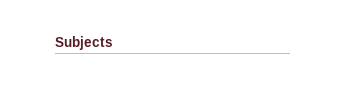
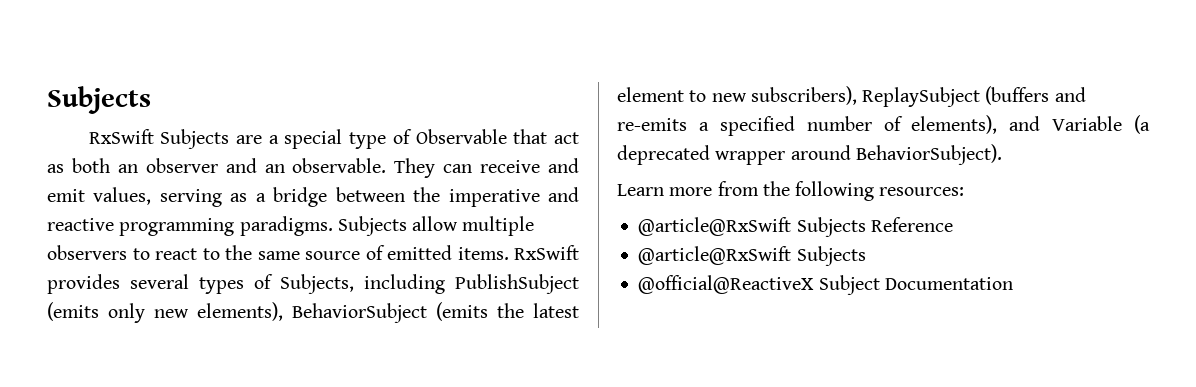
[55,36,113,50] Subjects -> [47,86,151,114] [88,129,579,149] [47,158,579,178] [47,187,580,207] [47,216,535,236] [47,245,579,260] [47,274,579,294] [47,302,579,323] [617,86,1086,107] [617,115,1150,136] [617,144,1002,165] [617,181,965,201] [638,217,953,237] [638,246,866,266] [638,275,1013,295] Subjects // RxSwift Subjects are a special type of Observable that act as both an observer and an observable. They can receive and emit values, serving as a bridge between the imperative and reactive programming paradigms. Subjects allow multiple observers to react to the same source of emitted items. RxSwift provides several types of Subjects, including PublishSubject (emits only new elements), BehaviorSubject (emits the latest element to new subscribers), ReplaySubject (buffers and re-emits a specified number of elements), and Variable (a deprecated wrapper around BehaviorSubject). // Learn more from the following resources: // @article@RxSwift Subjects Reference // @article@RxSwift Subjects // @official@ReactiveX Subject Documentation

